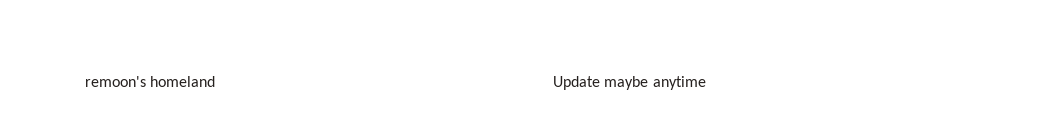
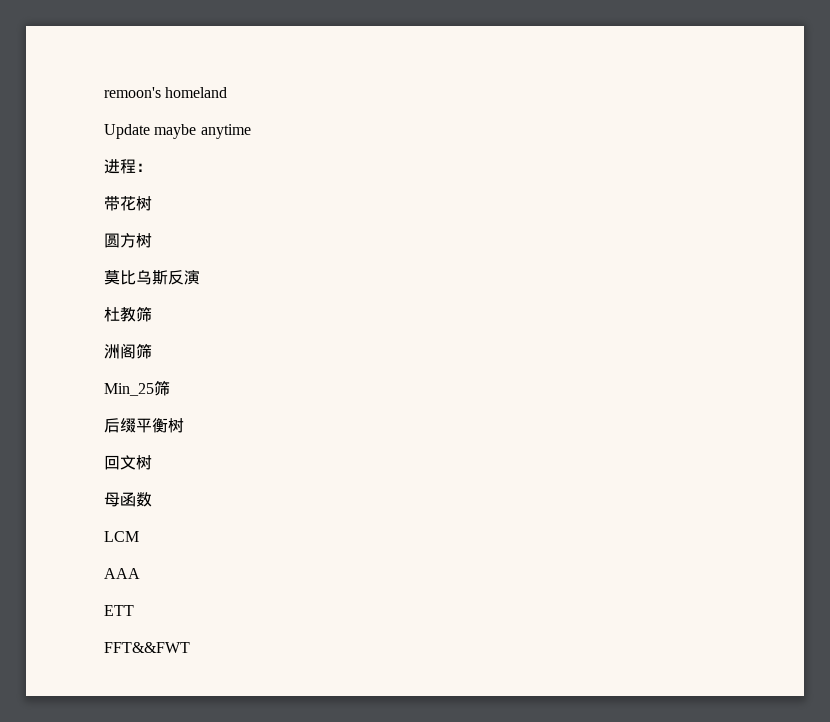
(706, 83) none -> [104,159,152,174] [104,196,152,211] [104,233,152,248] [104,270,200,285] [104,306,152,322] [104,343,152,359] [104,380,170,396] [104,418,184,433] [104,455,152,470] [104,492,152,507] [104,531,139,542] [104,568,140,579] [104,605,134,616] [104,642,190,653] // 进程： // 带花树 // 圆方树 // 莫比乌斯反演 // 杜教筛 // 洲阁筛 // Min_25筛 // 后缀平衡树 // 回文树 // 母函数 // LCM // AAA // ETT // FFT&&FWT

